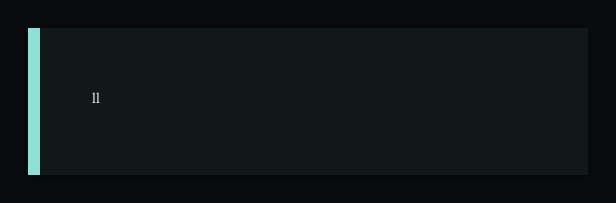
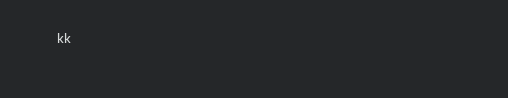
[92,92,100,103] ll -> [57,33,71,43] kk

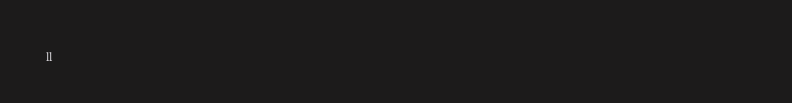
[57,33,71,43] kk -> [46,52,53,61] ll

